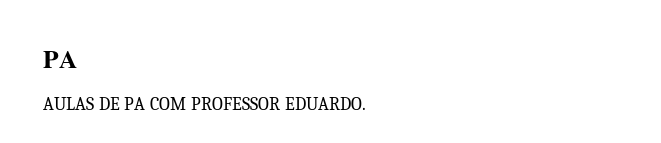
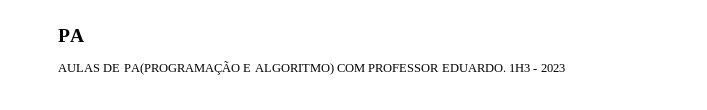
[124,97,366,110] PA COM PROFESSOR EDUARDO. -> [123,61,565,75] PA(PROGRAMAÇÃO E ALGORITMO) COM PROFESSOR EDUARDO. 1H3 - 2023

